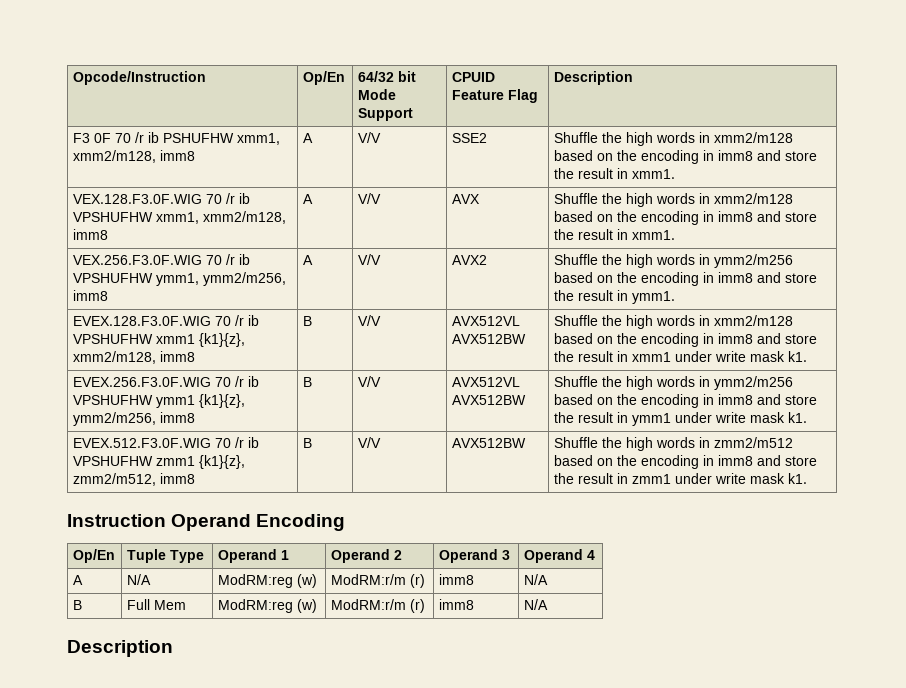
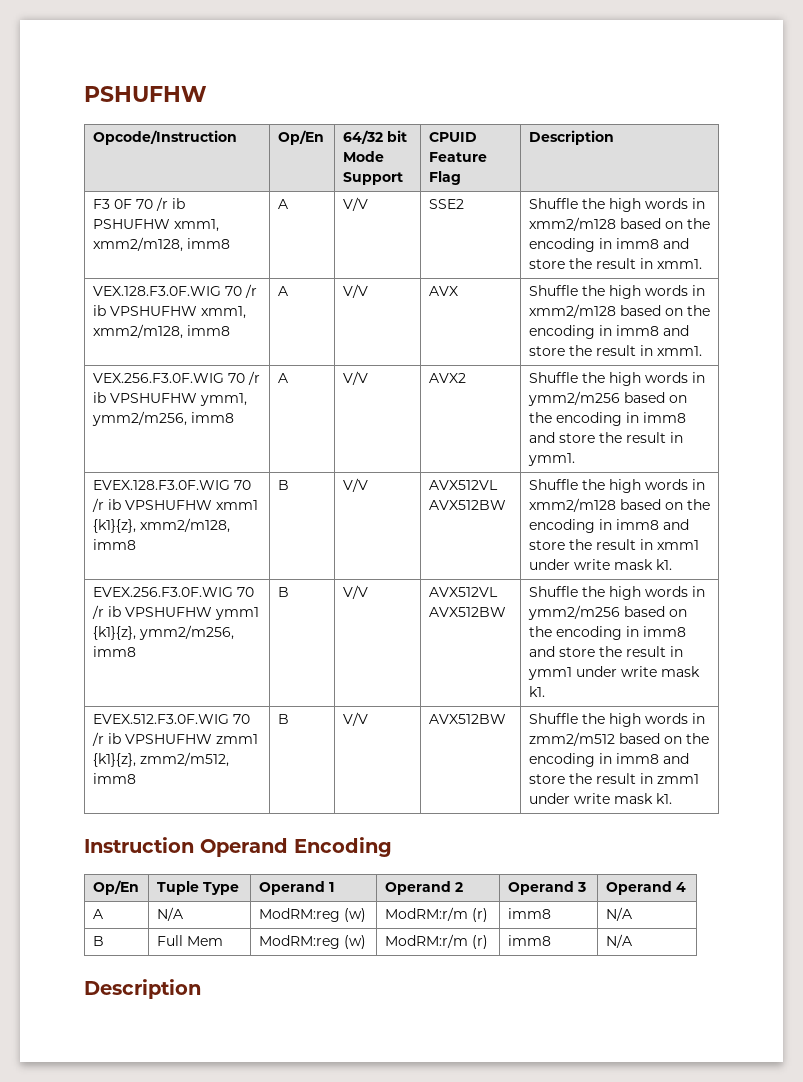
(72, 78) none -> [84,86,207,102] PSHUFHW //

